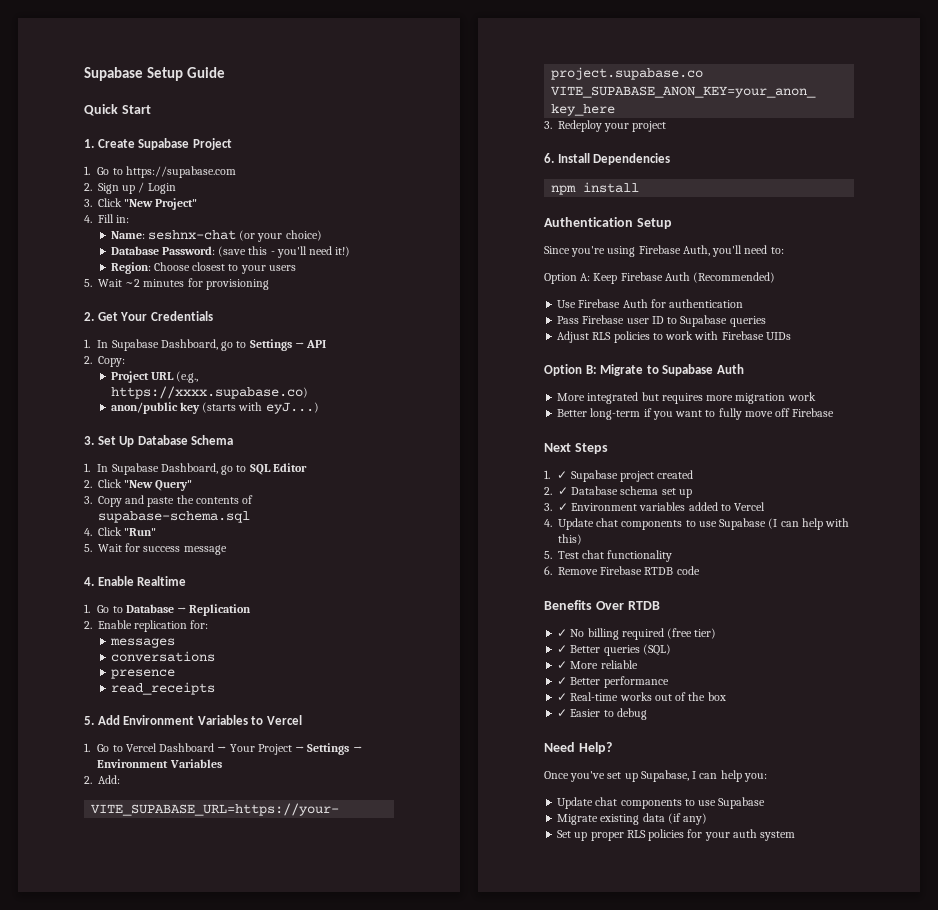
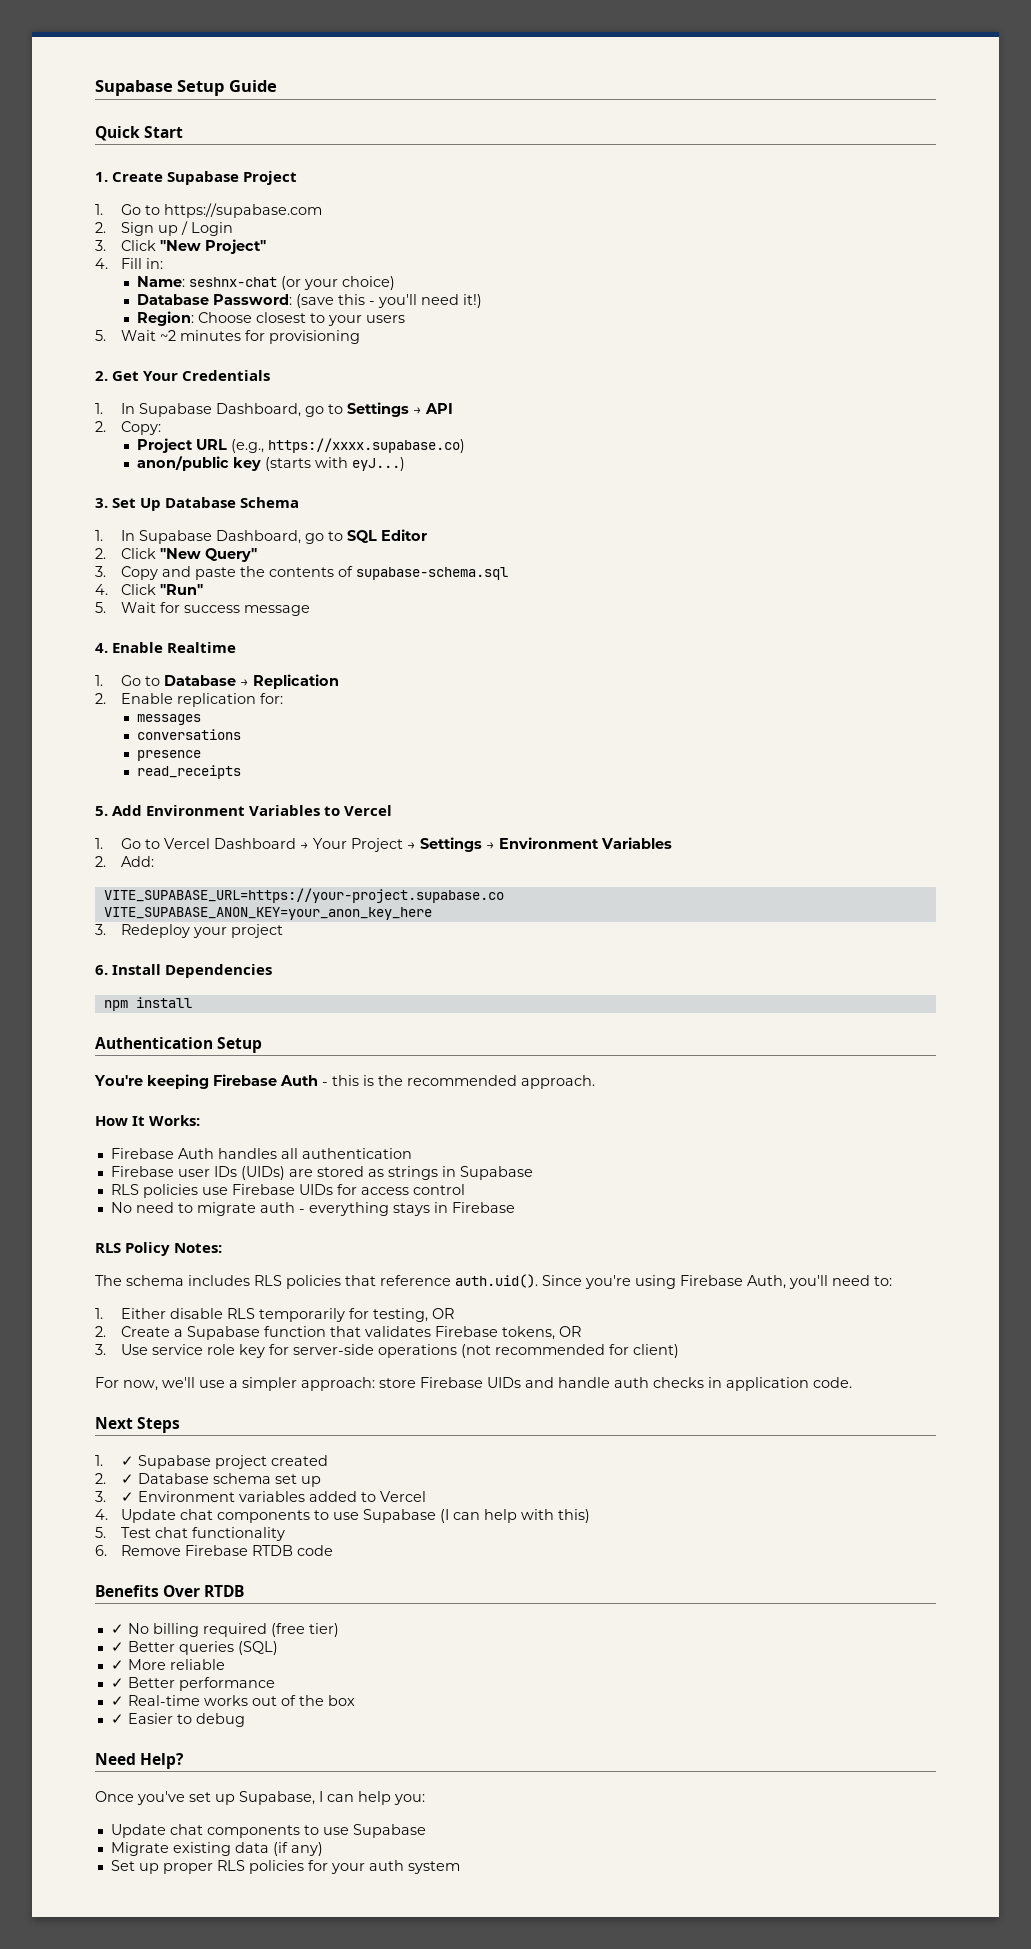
(672, 223) none -> [94,1074,595,1089] [95,1115,201,1126] [110,1148,412,1159] [110,1166,533,1180] [110,1184,465,1198] [110,1202,515,1216] [95,1242,223,1256] [95,1274,538,1289] You're keeping Firebase Auth - this is the recommended approach. // How It Works: // Firebase Auth handles all authentication // Firebase user IDs (UIDs) are stored as strings in Supabase // RLS policies use Firebase UIDs for access control // No need to migrate auth - everything stays in Firebase // RLS Policy Notes: // The schema includes RLS policies that reference auth.uid().
[544,272,776,284] [557,299,744,308] [557,315,766,327] [557,331,791,343] [544,364,744,376] [557,392,816,404] [557,408,835,420] Option A: Keep Firebase Auth (Recommended) // Use Firebase Auth for authentication // Pass Firebase user ID to Supabase queries // Adjust RLS policies to work with Firebase UIDs // Option B: Migrate to Supabase Auth // More integrated but requires more migration work // Better long-term if you want to fully move off Firebase -> [95,1308,455,1322] [95,1326,582,1340] [95,1344,680,1358] [95,1377,852,1391] 1. Either disable RLS temporarily for testing, OR // 2. Create a Supabase function that validates Firebase tokens, OR // 3. Use service role key for server-side operations (not recommended for client) // For now, we'll use a simpler approach: store Firebase UIDs and handle auth checks in application code.

